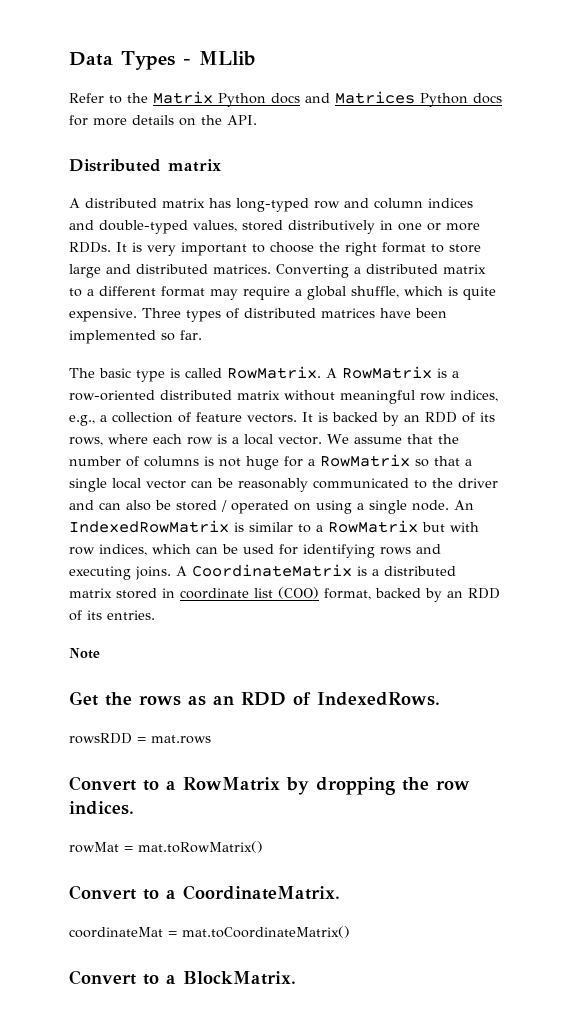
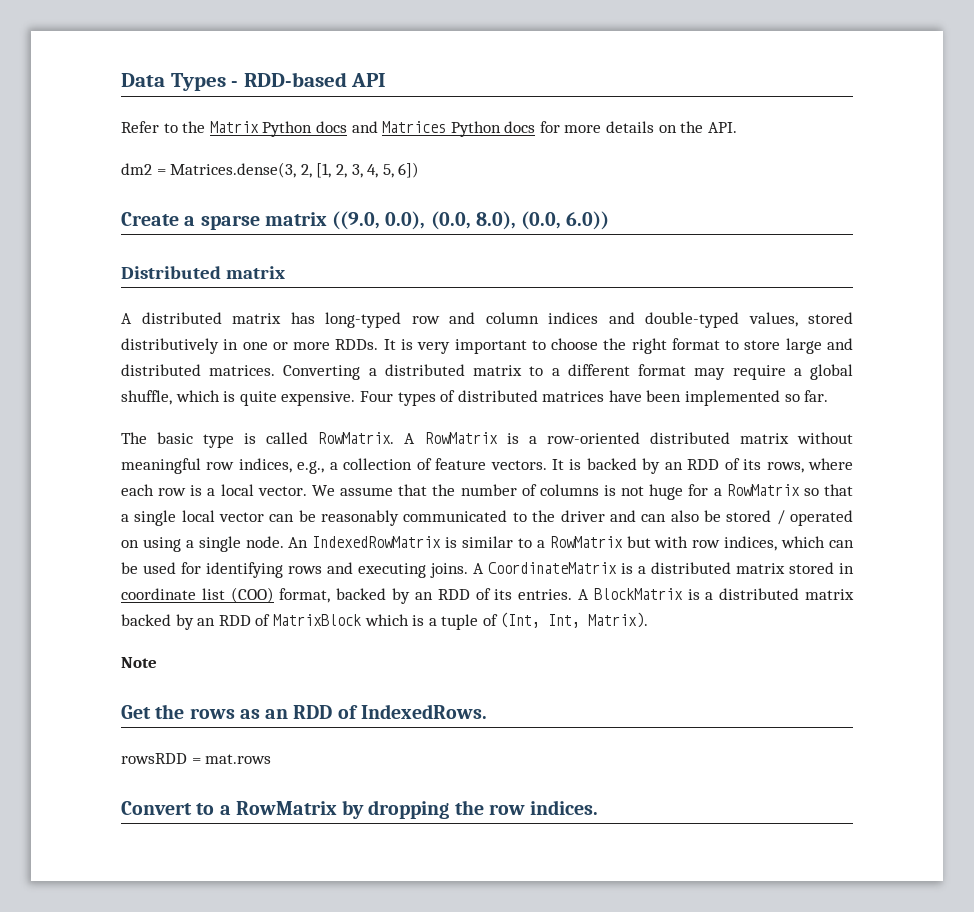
[198,51,255,66] MLlib -> [243,72,387,87] RDD-based API
(257, 120) none -> [121,162,420,178] [121,211,610,230] // dm2 = Matrices.dense(3, 2, [1, 2, 3, 4, 5, 6]) // Create a sparse matrix ((9.0, 0.0), (0.0, 8.0), (0.0, 6.0))
[142,308,181,318] Three -> [359,391,393,402] Four
(155, 615) none -> [577,588,854,600] [121,612,649,630] A BlockMatrix is a distributed matrix backed by an RDD of MatrixBlock which is a tuple of (Int, Int, Matrix).
[69,841,263,853] [69,885,340,900] [69,926,350,938] [69,970,296,985] // rowMat = mat.toRowMatrix() // Convert to a CoordinateMatrix. // coordinateMat = mat.toCoordinateMatrix() // Convert to a BlockMatrix. -> (599, 807) none

